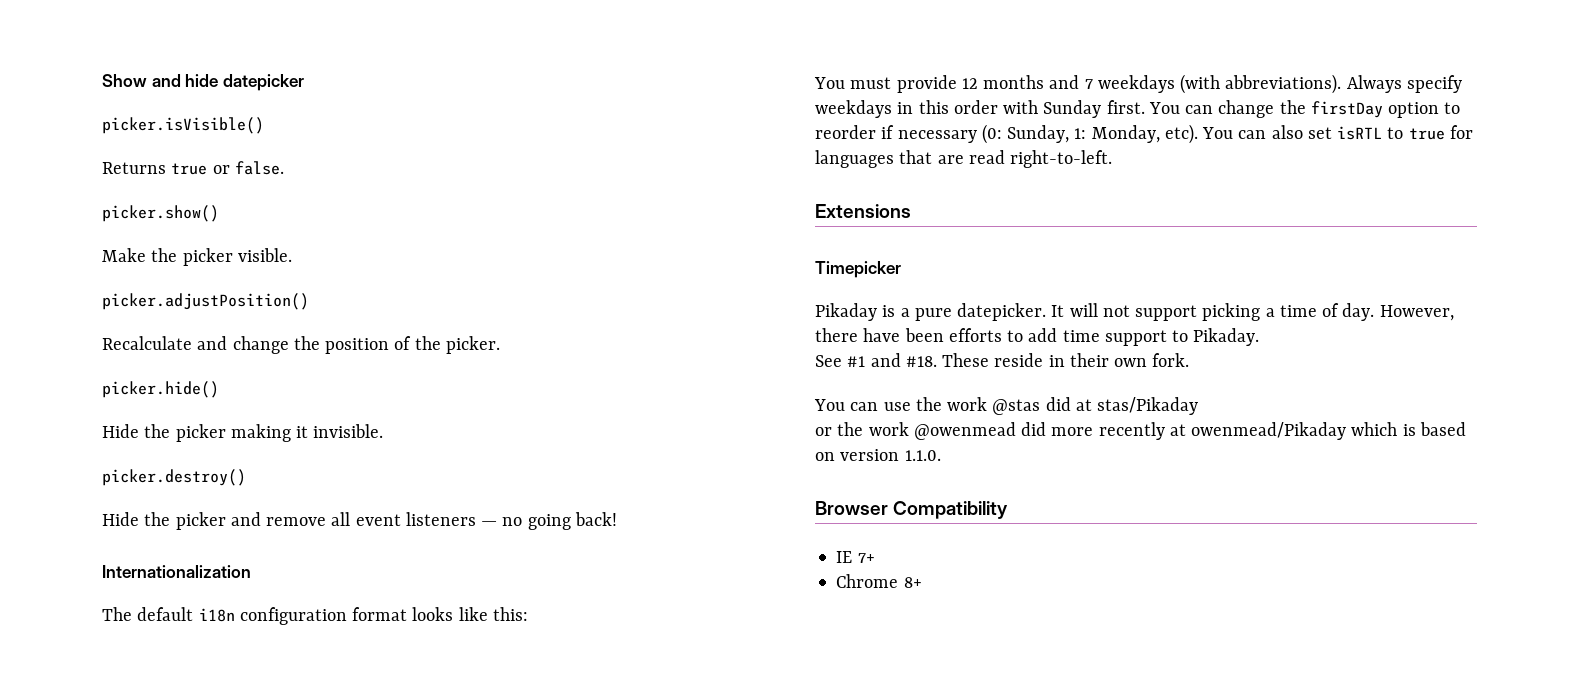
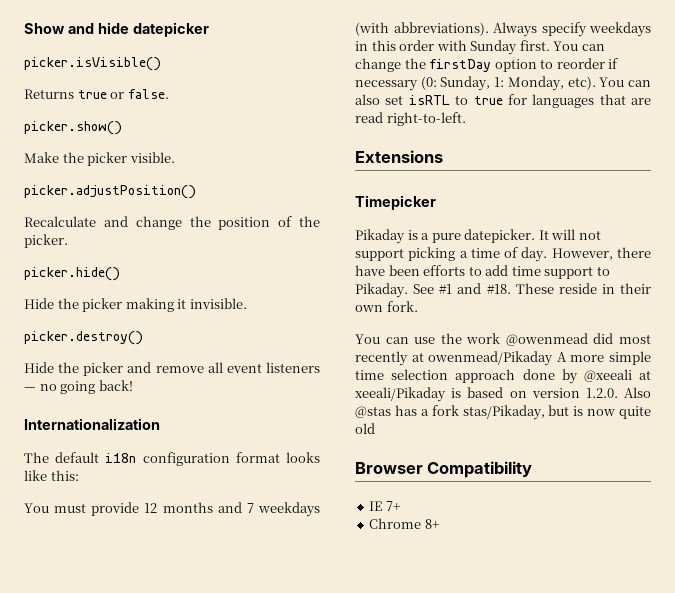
(1260, 337) // -> (408, 290) none
[992,397,1199,415] [815,422,909,436] @stas did at stas/Pikaday // or the work -> (501, 338) none
[1051,427,1094,436] more -> [619,334,651,344] most
[1351,422,1466,436] [815,449,941,461] which is based on version 1.1.0. -> [556,351,651,365] [355,369,651,384] [355,387,651,402] [355,405,651,420] [355,423,375,434] A more simple time selection approach done by @xeeali at xeeali/Pikaday is based on version 1.2.0. Also @stas has a fork stas/Pikaday, but is now quite old

